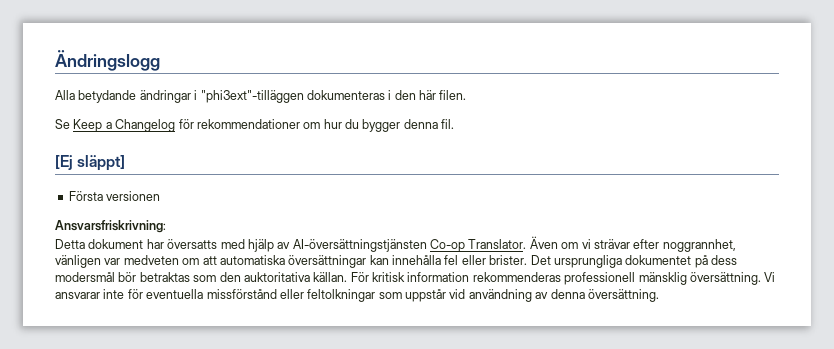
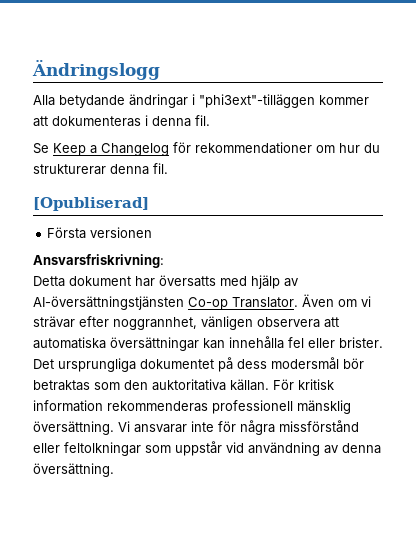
[306,90,467,100] dokumenteras i den här filen. -> [319,95,369,105] [33,115,210,127] kommer att dokumenteras i denna fil.
[362,119,455,132] [55,155,126,171] bygger denna fil. // [Ej släppt] -> [33,163,168,175] [33,197,149,211] strukturerar denna fil. // [Opubliserad]
[104,255,200,265] var medveten om -> [257,317,320,328] observera
[146,289,204,299] eventuella -> [240,420,275,435] några

